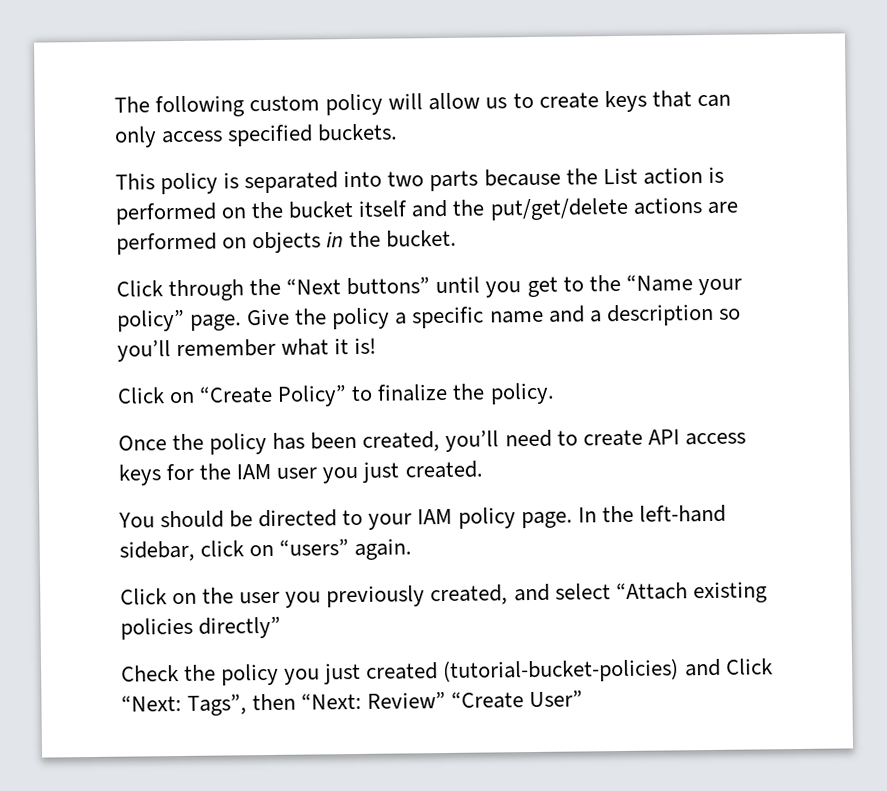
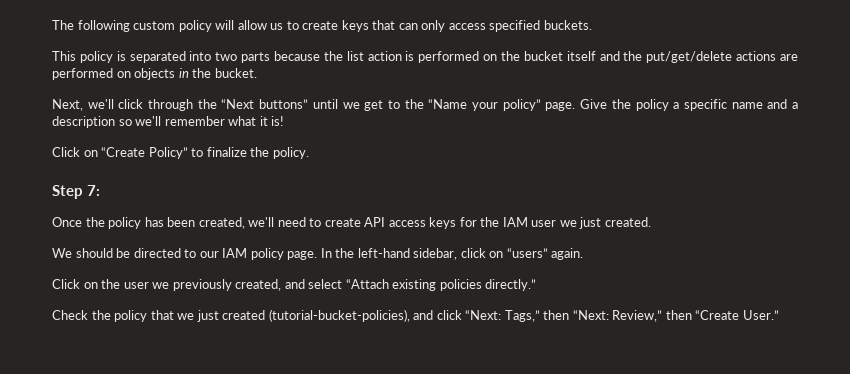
[602,167,638,185] List -> [346,51,364,61] list
[116,280,163,297] Click -> [52,99,144,111] Next, we'll click
[485,281,522,298] you -> [342,102,360,109] we
[117,340,171,362] you’ll -> [135,116,162,126] we'll
(555, 393) none -> [52,185,101,199] // Step 7:
[445,430,500,452] you’ll -> [248,217,275,227] we'll
[322,466,359,484] you -> [559,220,577,227] we
[118,512,155,528] You -> [52,248,72,258] We
[368,513,413,530] your -> [199,251,219,258] our
[285,591,322,608] you -> [152,282,170,289] we
[198,616,282,639] directly” -> [485,279,537,291] directly.”
[284,658,773,685] [121,690,584,716] you just created (tutorial-bucket-policies) and Click “Next: Tags”, then “Next: Review” “Create User” -> [150,309,779,322] that we just created (tutorial-bucket-policies), and click “Next: Tags,” then “Next: Review,” then “Create User.”

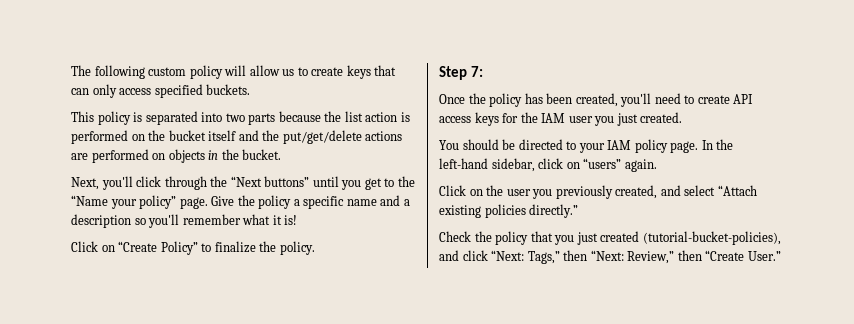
[87,99,114,109] we'll -> [101,176,133,190] you'll
[342,102,360,109] we -> [341,180,362,190] you
[135,116,162,126] we'll -> [148,214,180,228] you'll
[248,217,275,227] we'll -> [620,93,652,107] you'll
[559,220,577,227] we -> [594,116,615,126] you
[52,248,72,258] We -> [439,140,459,150] You
[199,251,219,258] our -> [578,143,605,153] your
[152,282,170,289] we -> [532,189,553,199] you
[177,313,195,320] we -> [554,235,575,245] you

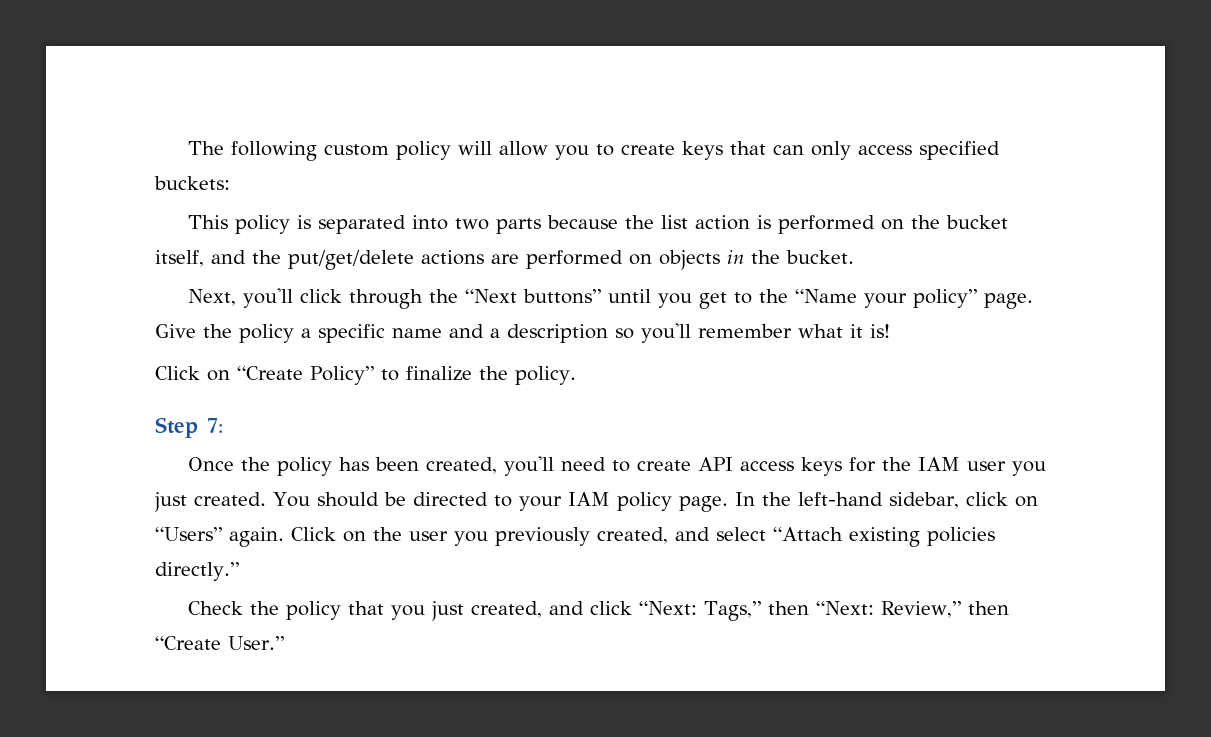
[282,69,295,76] us -> [554,145,589,160] you
[206,84,251,95] buckets. -> [154,176,230,190] buckets:
[208,130,237,141] itself -> [155,250,204,267] itself,
(683, 117) // -> (266, 499) none
[583,158,622,169] “users” -> [155,527,222,541] “Users”
(657, 165) // -> (284, 537) none
[600,231,781,245] created (tutorial-bucket-policies), -> [470,601,542,618] created,

